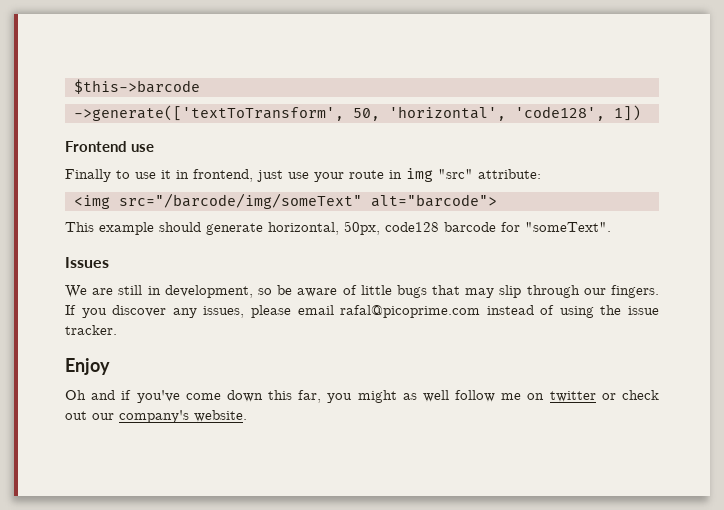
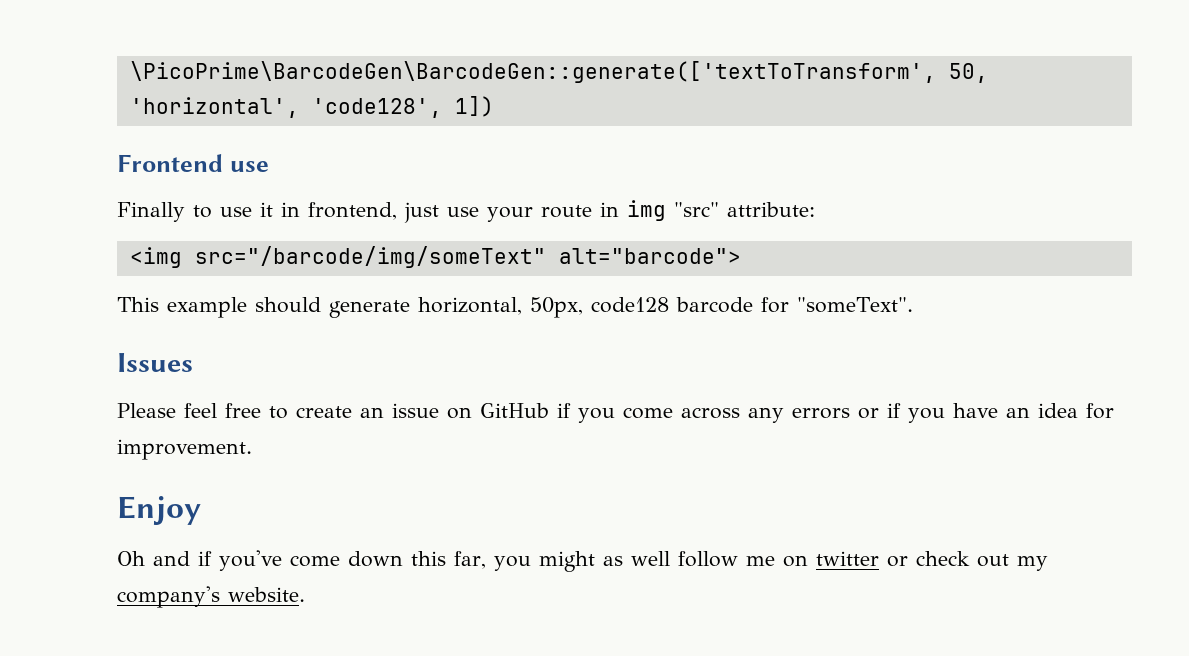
[73,79,200,94] [73,105,344,121] $this->barcode // ->generate(['textToTransform', -> [129,61,936,83] \PicoPrime\BarcodeGen\BarcodeGen::generate(['textToTransform',
[65,285,659,298] [65,305,659,318] [65,325,117,335] We are still in development, so be aware of little bugs that may slip through our fingers. If you discover any issues, please email rafal@picoprime.com instead of using the issue tracker. -> [117,403,1114,423] [117,439,252,460] Please feel free to create an issue on GitHub if you come across any errors or if you have an idea for improvement.
[92,413,114,420] our -> [1016,556,1048,571] my

